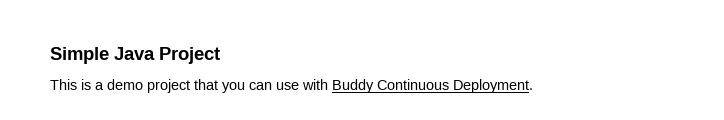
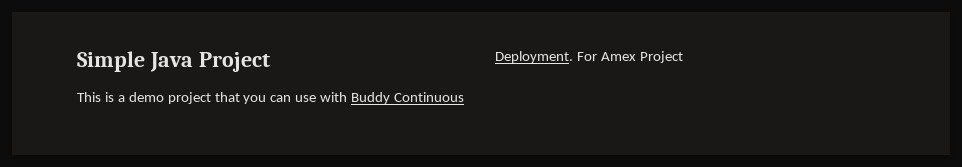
(533, 86) none -> [576,51,683,63] For Amex Project

